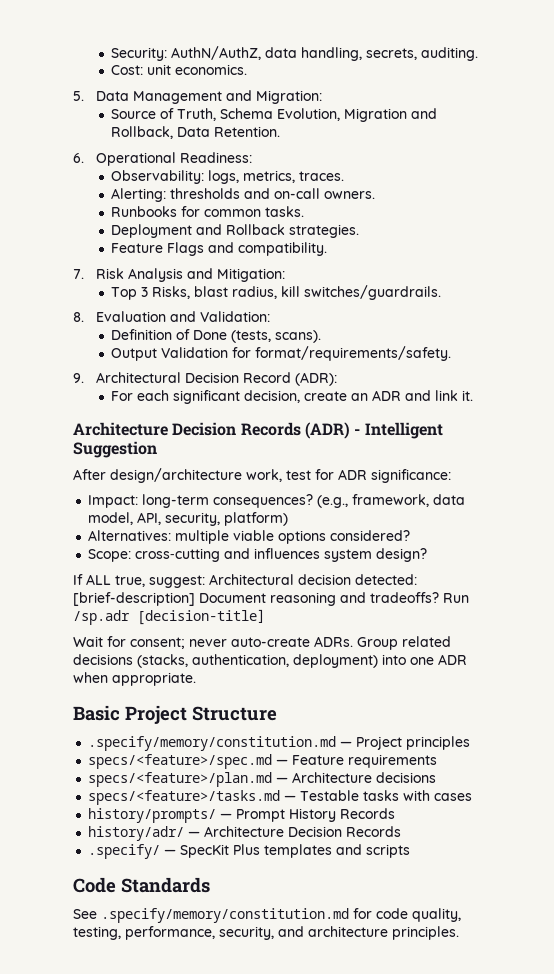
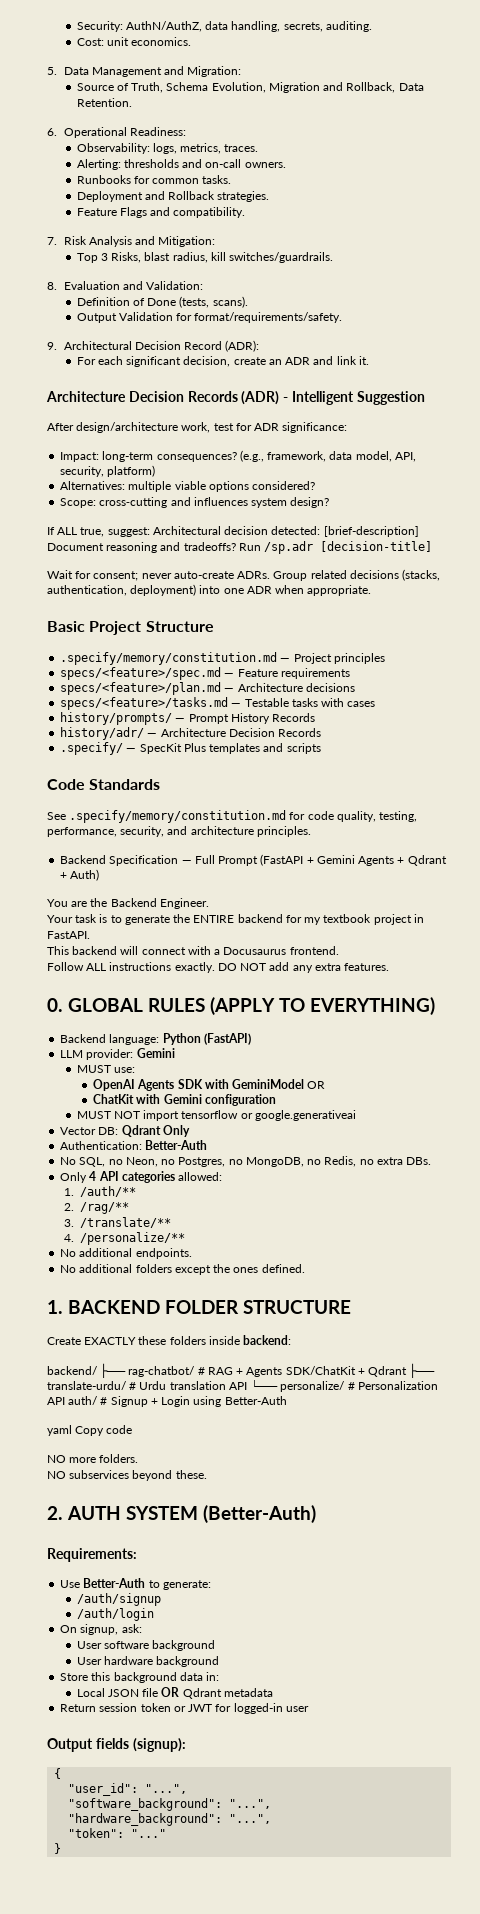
(459, 933) none -> [60,854,447,866] [60,869,100,881] [47,898,209,909] [47,914,424,925] [47,931,90,939] [47,946,339,955] [47,962,390,973] [47,997,435,1015] [60,1033,251,1045] [60,1048,175,1060] [76,1065,135,1073] [93,1079,326,1091] [93,1094,276,1106] [76,1110,356,1121] [60,1125,190,1137] [60,1140,208,1150] [60,1156,432,1167] [60,1171,223,1183] [63,1186,137,1197] [63,1202,130,1214] [63,1217,172,1228] [63,1232,186,1245] [60,1248,192,1259] [60,1264,305,1275] [47,1300,351,1314] [47,1335,292,1345] [47,1363,436,1378] [47,1380,438,1392] [47,1396,287,1407] [47,1425,133,1436] [47,1454,139,1463] [47,1470,207,1481] [47,1505,316,1523] [47,1548,137,1562] [60,1578,211,1590] [76,1593,161,1606] [76,1608,154,1621] [60,1624,142,1635] [76,1640,216,1651] [76,1656,220,1667] [60,1672,220,1683] [76,1687,273,1699] [60,1703,309,1714] [47,1738,186,1752] [54,1768,62,1779] [68,1783,188,1796] [68,1798,272,1811] [68,1813,272,1826] [68,1828,167,1838] [54,1843,62,1854] // Backend Specification — Full Prompt (FastAPI + Gemini Agents + Qdrant + Auth) // You are the Backend Engineer. // Your task is to generate the ENTIRE backend for my textbook project in FastAPI. // This backend will connect with a Docusaurus frontend. // Follow ALL instructions exactly. DO NOT add any extra features. // 0. GLOBAL RULES (APPLY TO EVERYTHING) // Backend language: Python (FastAPI) // LLM provider: Gemini // MUST use: // OpenAI Agents SDK with GeminiModel OR // ChatKit with Gemini configuration // MUST NOT import tensorflow or google.generativeai // Vector DB: Qdrant Only // Authentication: Better-Auth // No SQL, no Neon, no Postgres, no MongoDB, no Redis, no extra DBs. // Only 4 API categories allowed: // 1. /auth/** // 2. /rag/** // 3. /translate/** // 4. /personalize/** // No additional endpoints. // No additional folders except the ones defined. // 1. BACKEND FOLDER STRUCTURE // Create EXACTLY these folders inside backend: // backend/ ├── rag-chatbot/ # RAG + Agents SDK/ChatKit + Qdrant ├── translate-urdu/ # Urdu translation API └── personalize/ # Personalization API auth/ # Signup + Login using Better-Auth // yaml Copy code // NO more folders. // NO subservices beyond these. // 2. AUTH SYSTEM (Better-Auth) // Requirements: // Use Better-Auth to generate: // /auth/signup // /auth/login // On signup, ask: // User software background // User hardware background // Store this background data in: // Local JSON file OR Qdrant metadata // Return session token or JWT for logged-in user // Output fields (signup): // { // "user_id": "...", // "software_background": "...", // "hardware_background": "...", // "token": "..." // }

